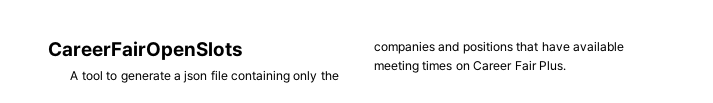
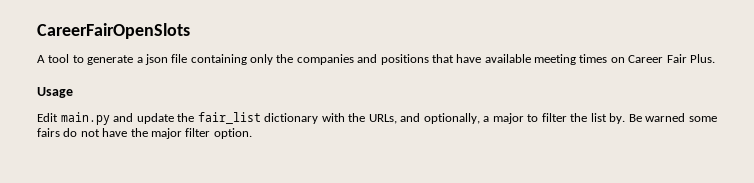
(566, 66) none -> [37,87,73,98] [37,112,717,125] [37,128,252,139] // Usage // Edit main.py and update the fair_list dictionary with the URLs, and optionally, a major to filter the list by. Be warned some fairs do not have the major filter option.

